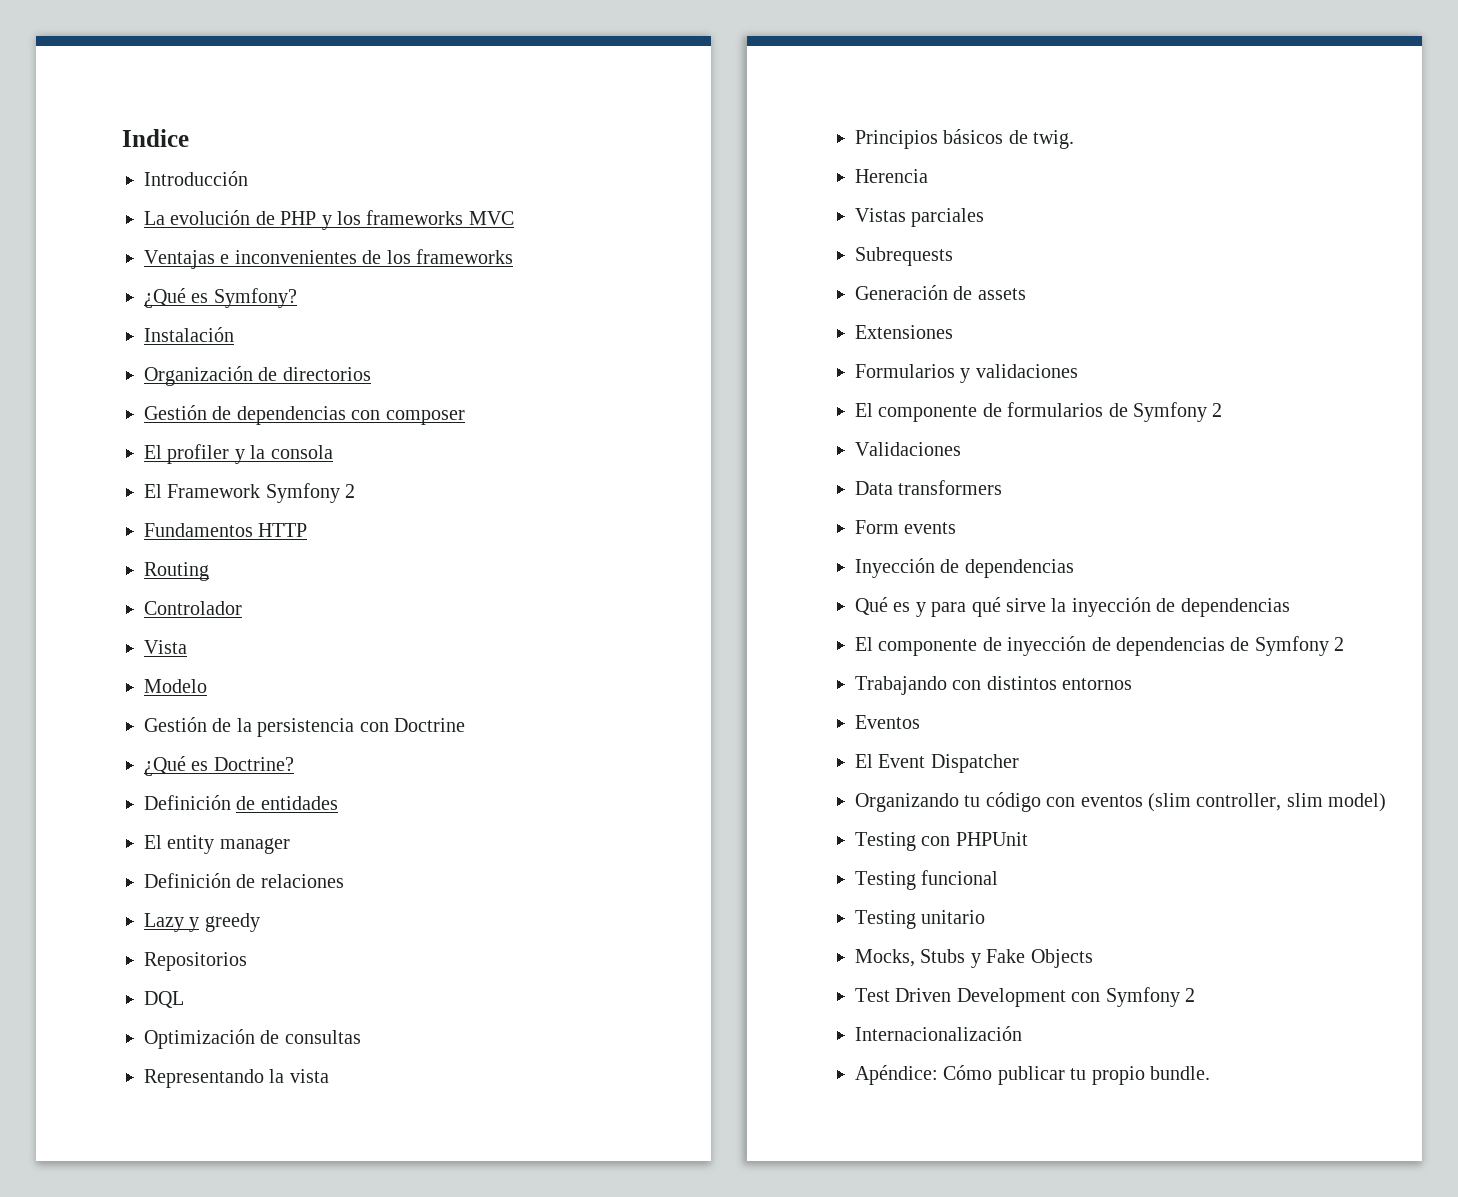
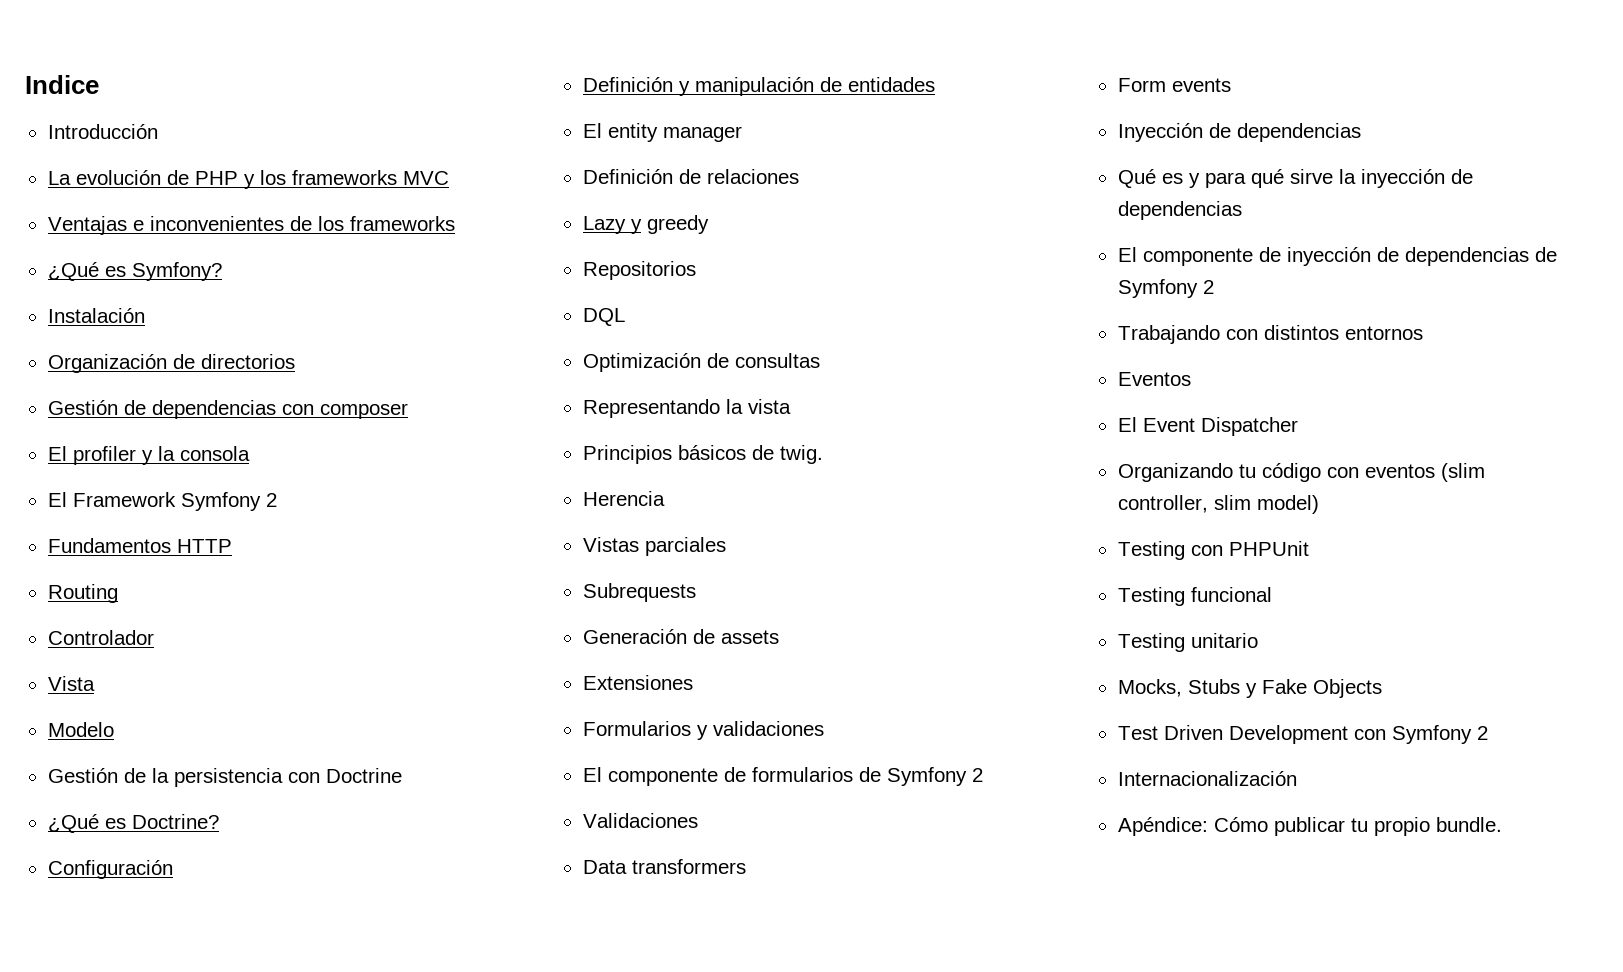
[144,795,231,810] // Definición -> [47,860,173,879] [582,77,814,96] // Configuración // Definición y manipulación

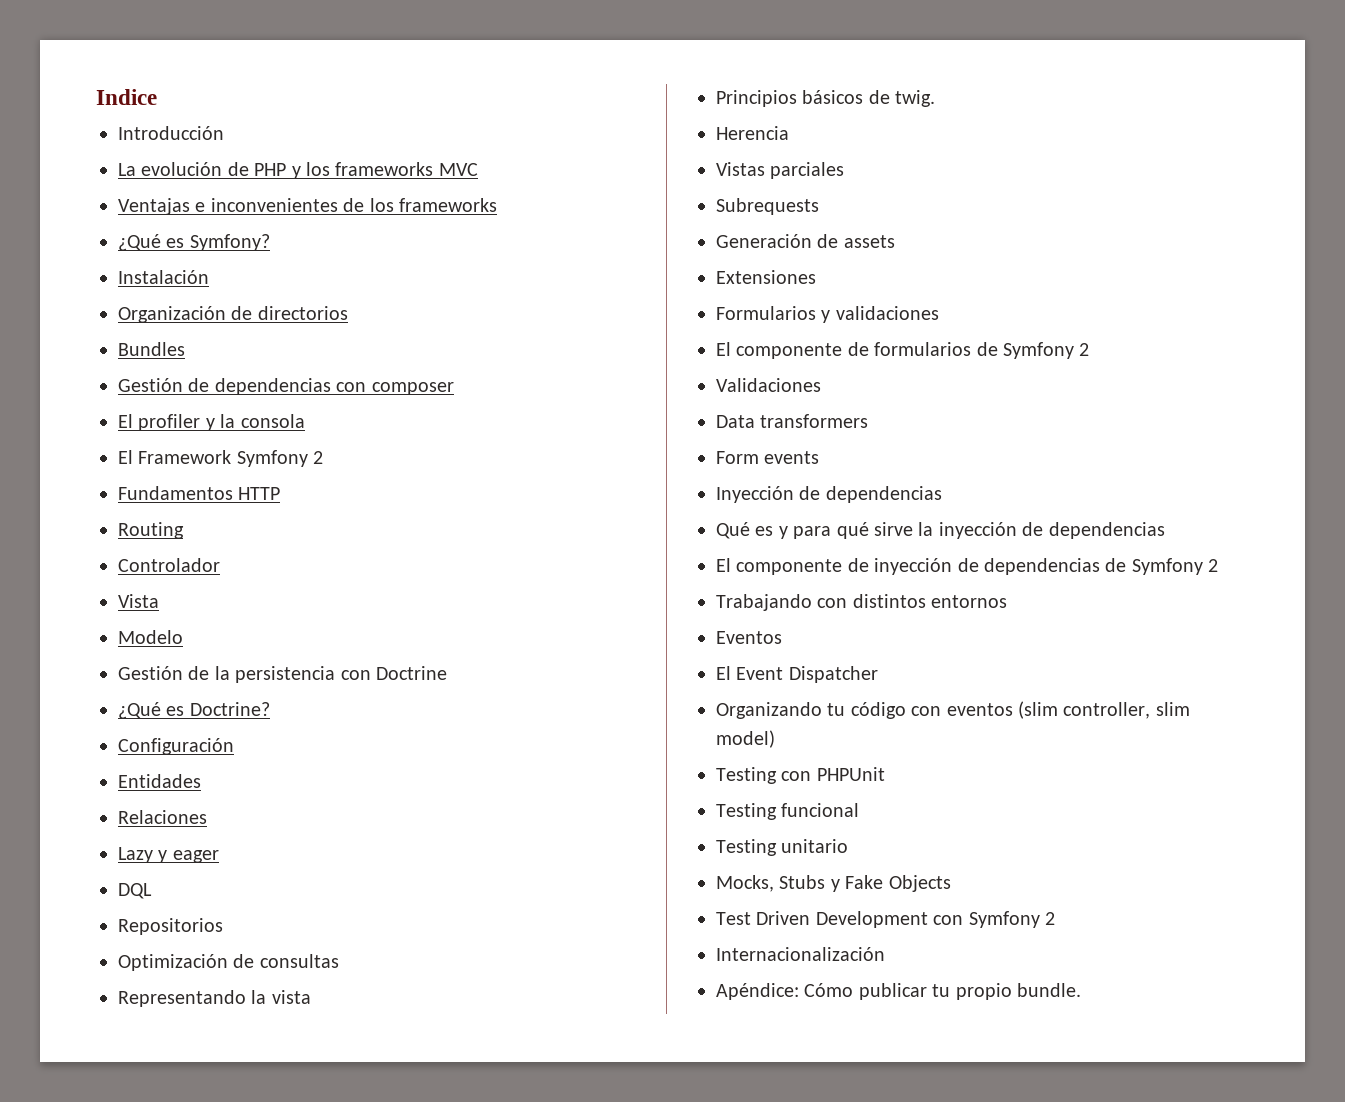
(295, 361) none -> [118,342,185,356] // Bundles
[582,77,935,96] [582,123,742,142] [582,169,799,184] Definición y manipulación de entidades // El entity manager // Definición de relaciones -> [118,774,201,788] [118,810,207,824] Entidades // Relaciones
[646,215,709,234] greedy -> [172,850,219,863] [118,883,152,899] eager // DQL
[582,308,625,326] // DQL -> (223, 926) none

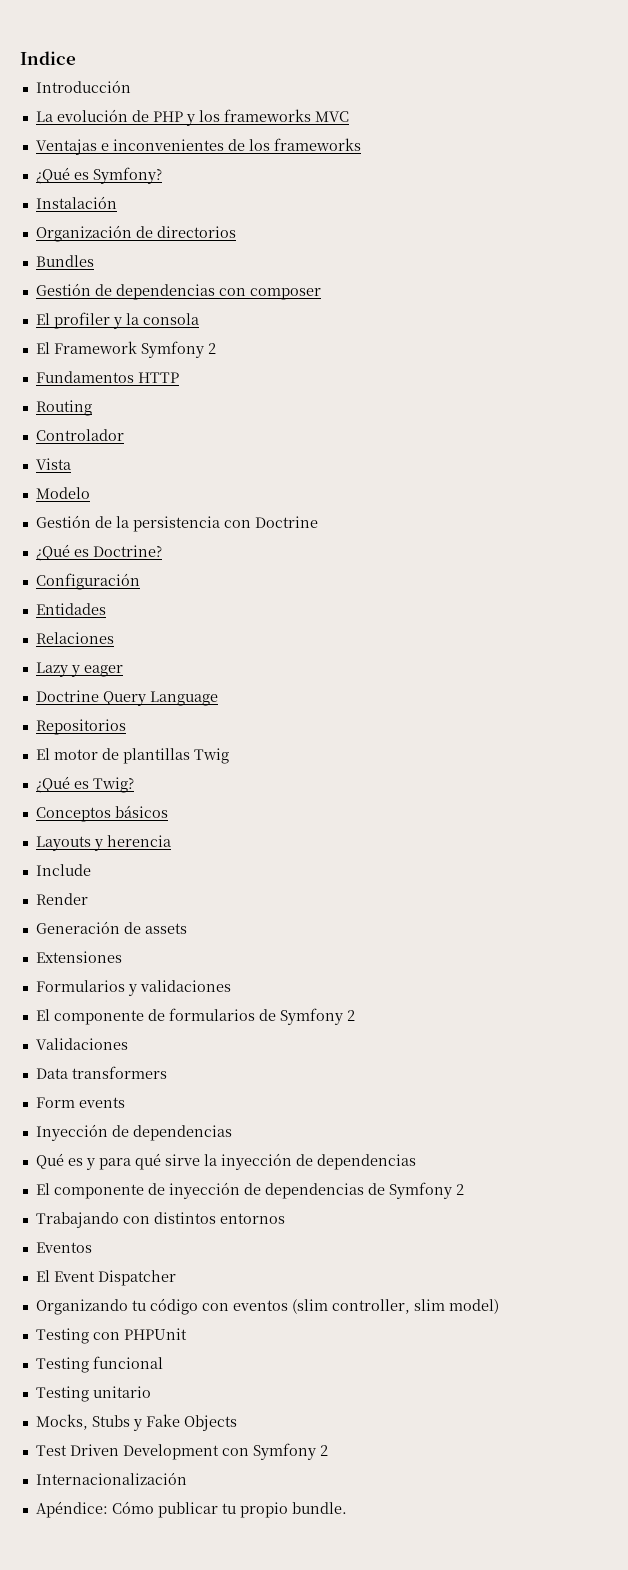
[118,883,152,899] [118,918,223,935] [118,954,339,971] [118,990,311,1007] [716,90,936,107] [716,126,789,140] [716,162,845,179] [716,198,819,215] DQL // Repositorios // Optimización de consultas // Representando la vista // Principios básicos de twig. // Herencia // Vistas parciales // Subrequests -> [35,690,218,706] [35,719,126,735] [35,748,229,764] [35,776,134,793] [35,805,168,822] [35,835,171,851] [35,864,91,876] [35,893,88,905] Doctrine Query Language // Repositorios // El motor de plantillas Twig // ¿Qué es Twig? // Conceptos básicos // Layouts y herencia // Include // Render

